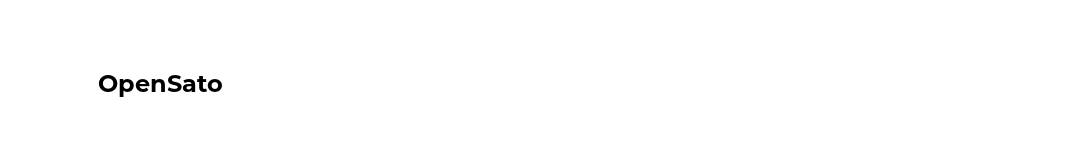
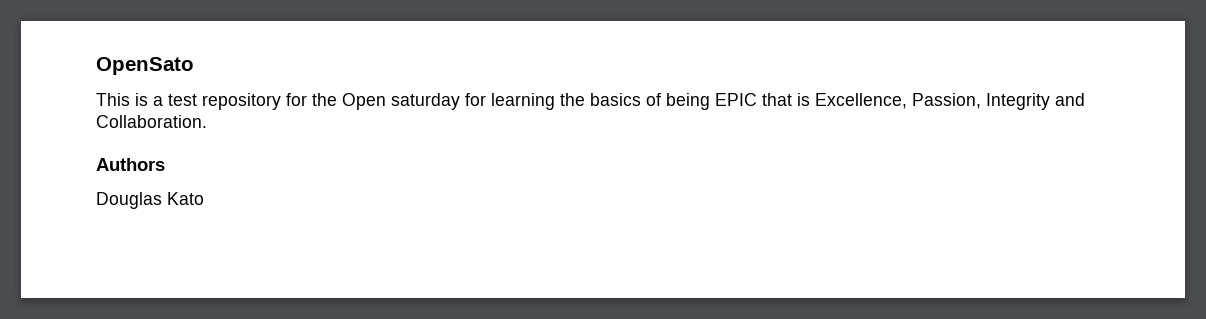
(223, 86) none -> [96,93,1085,110] [96,115,207,128] [96,158,165,171] [96,192,204,209] // This is a test repository for the Open saturday for learning the basics of being EPIC that is Excellence, Passion, Integrity and Collaboration. // Authors // Douglas Kato

